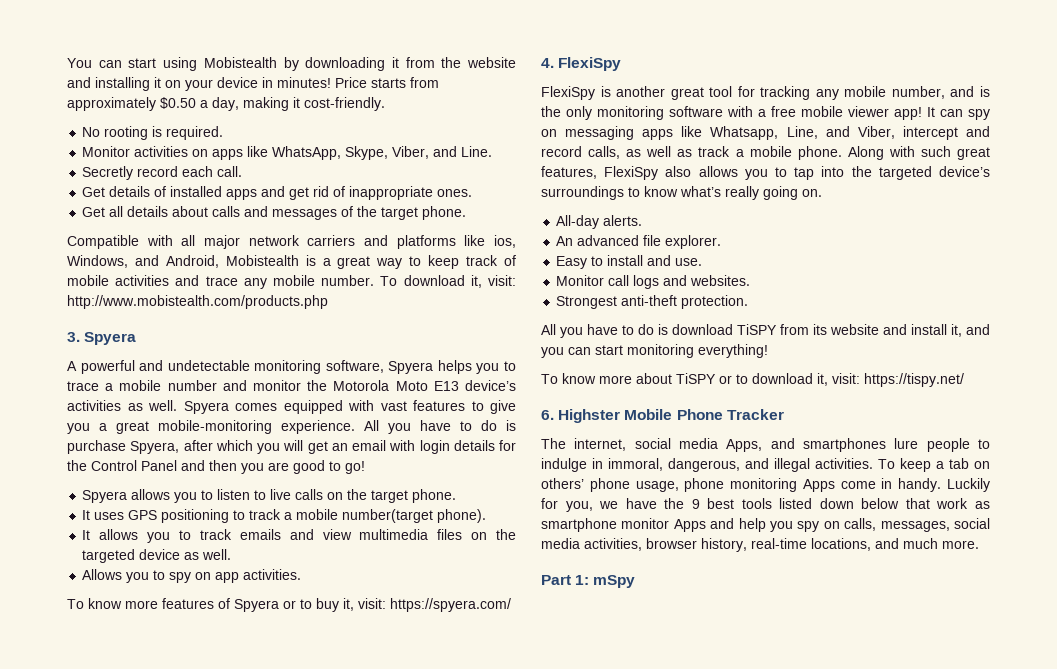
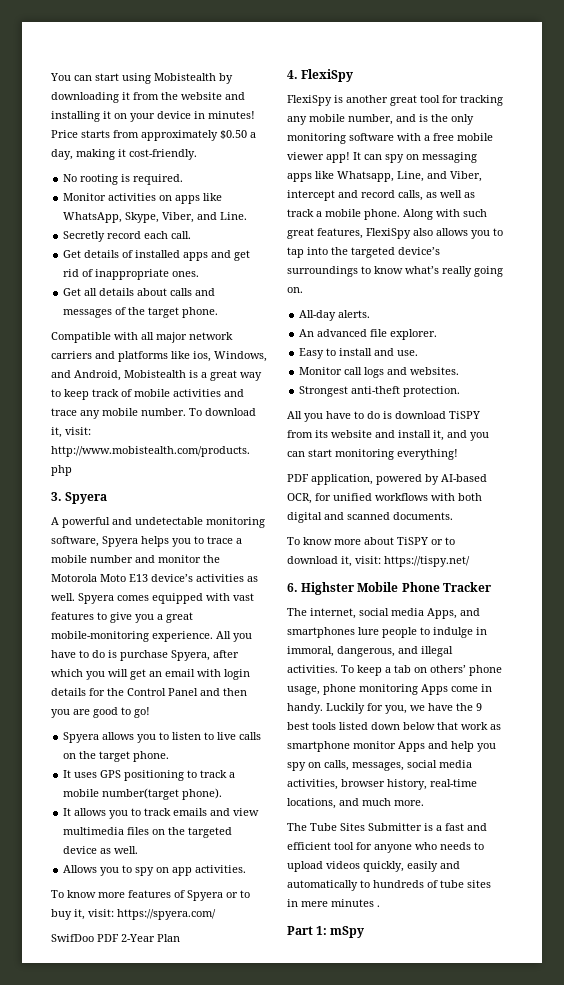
(511, 605) none -> [51,934,180,942] // SwifDoo PDF 2-Year Plan
(768, 351) none -> [287,474,487,485] [287,493,482,504] [287,512,453,523] // PDF application, powered by AI-based OCR, for unified workflows with both digital and scanned documents.
(979, 544) none -> [287,823,487,831] [287,842,484,853] [287,861,460,872] [287,880,491,891] [287,899,380,907] // The Tube Sites Submitter is a fast and efficient tool for anyone who needs to upload videos quickly, easily and automatically to hundreds of tube sites in mere minutes .

